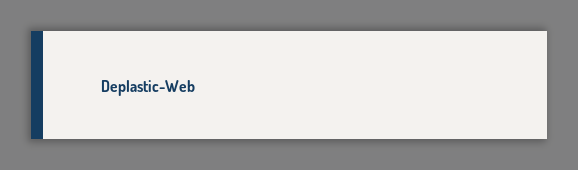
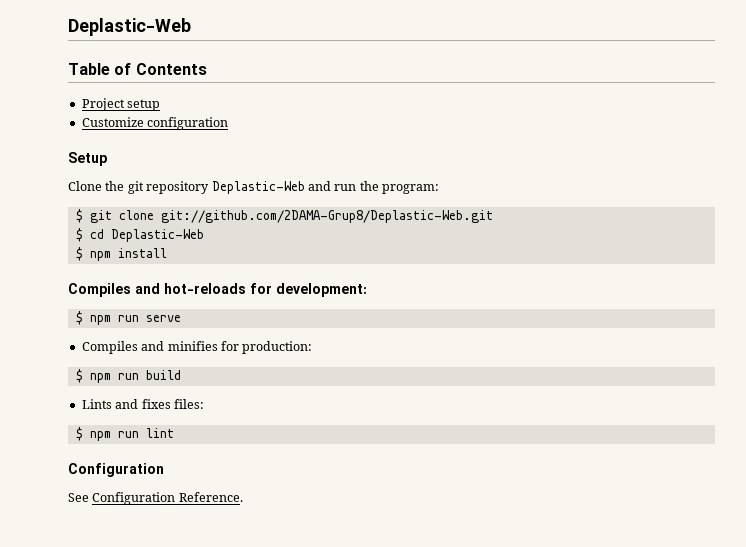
[101,80,195,96] Deplastic-Web -> [68,18,191,36] [68,63,207,75] [81,98,161,111] [81,117,229,130] [68,152,107,166] [68,181,439,194] [75,209,493,223] [75,228,204,242] [75,247,167,261] [68,283,367,297] [75,311,181,325] [81,341,313,354] [75,369,181,383] [81,399,204,409] [75,427,174,441] [68,463,164,477] [68,492,243,505] Deplastic-Web // Table of Contents // Project setup // Customize configuration // Setup // Clone the git repository Deplastic-Web and run the program: // $ git clone git://github.com/2DAMA-Grup8/Deplastic-Web.git // $ cd Deplastic-Web // $ npm install // Compiles and hot-reloads for development: // $ npm run serve // Compiles and minifies for production: // $ npm run build // Lints and fixes files: // $ npm run lint // Configuration // See Configuration Reference.

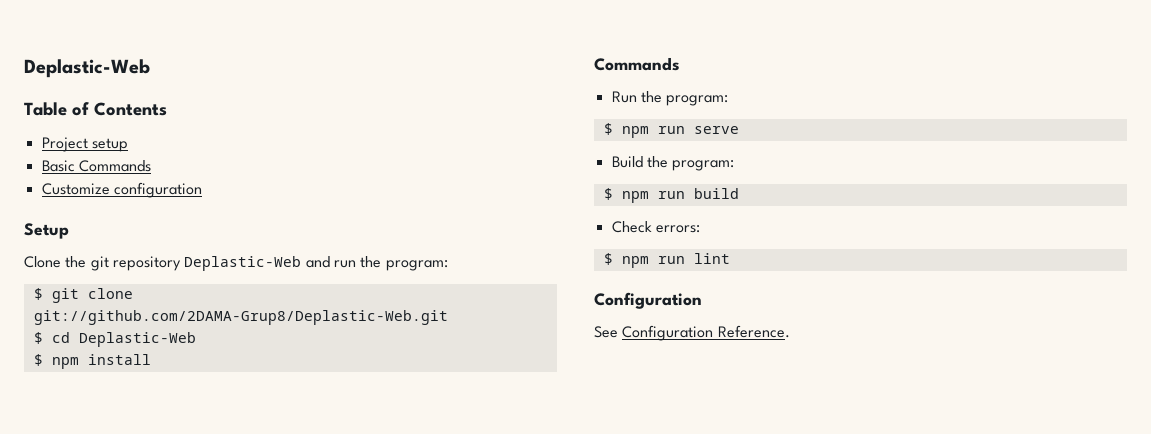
(161, 105) none -> [41,160,151,172] // Basic Commands
[68,283,367,297] Compiles and hot-reloads for development: -> [594,57,680,71] [611,91,729,106] Commands // Run the program:
[81,341,313,354] Compiles and minifies for production: -> [611,156,735,171] Build the program:
[81,399,204,409] Lints and fixes files: -> [611,221,700,233] Check errors:

